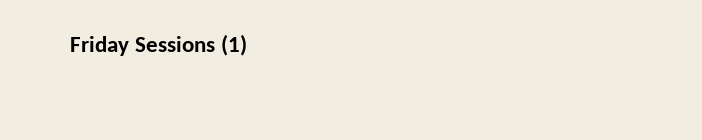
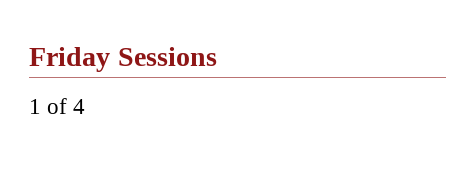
[221,34,248,56] (1) -> [29,98,86,114] // 1 of 4

